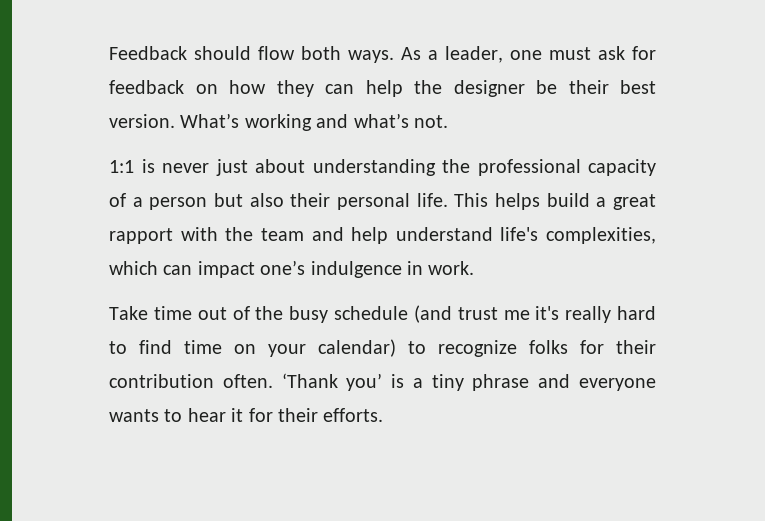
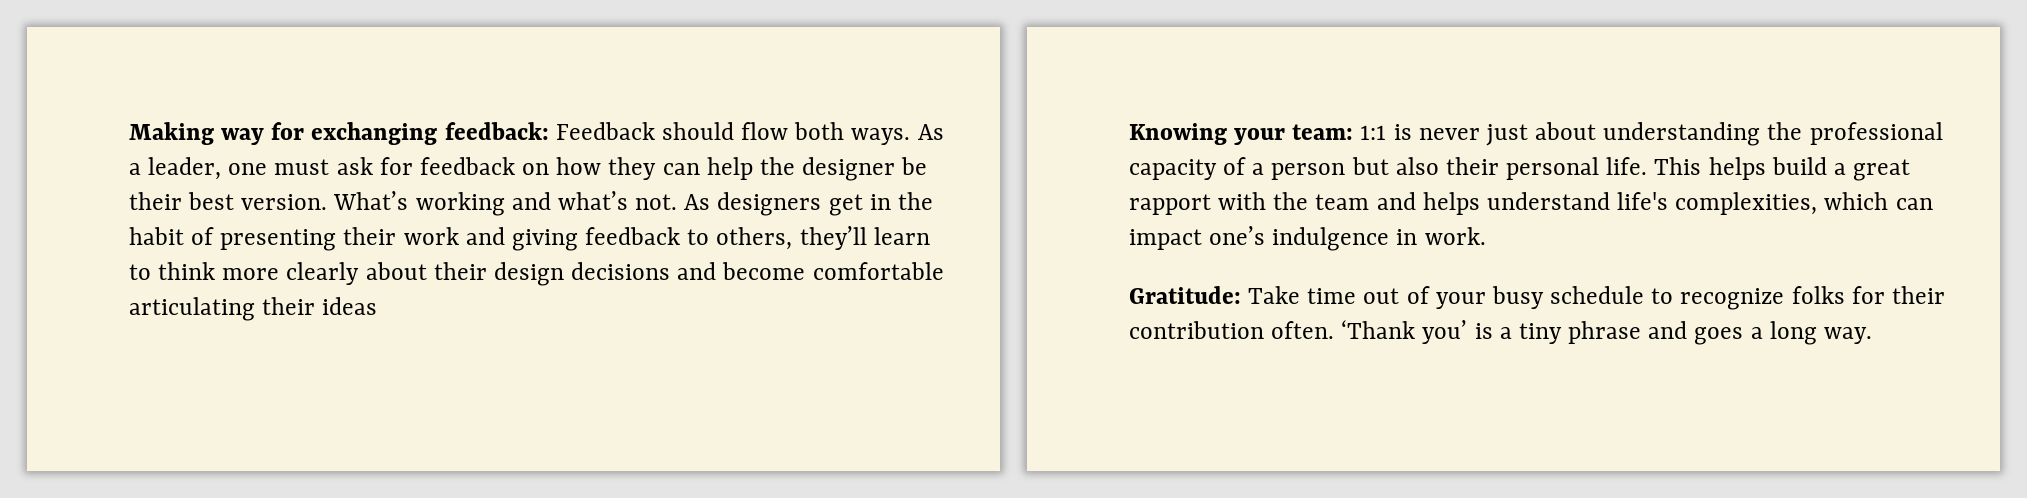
(109, 53) none -> [129,122,549,145] Making way for exchanging feedback:
(448, 121) // -> [684,192,933,216] [129,226,930,251] [129,262,944,286] [129,297,378,321] [1129,123,1354,145] As designers get in the habit of presenting their work and giving feedback to others, they’ll learn to think more clearly about their design decisions and become comfortable articulating their ideas // Knowing your team:
[351,227,389,244] help -> [1422,192,1480,215] helps
(475, 268) none -> [1129,286,1241,304] Gratitude:
[255,306,284,320] the -> [1435,292,1486,309] your
[413,305,656,323] [109,339,396,357] (and trust me it's really hard to find time on your calendar) -> (1645, 295) none
[579,378,656,391] [109,408,384,422] everyone wants to hear it for their efforts. -> [1694,321,1872,345] goes a long way.

